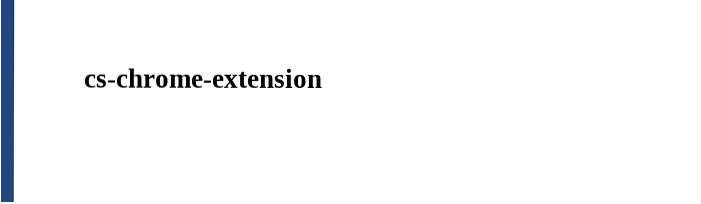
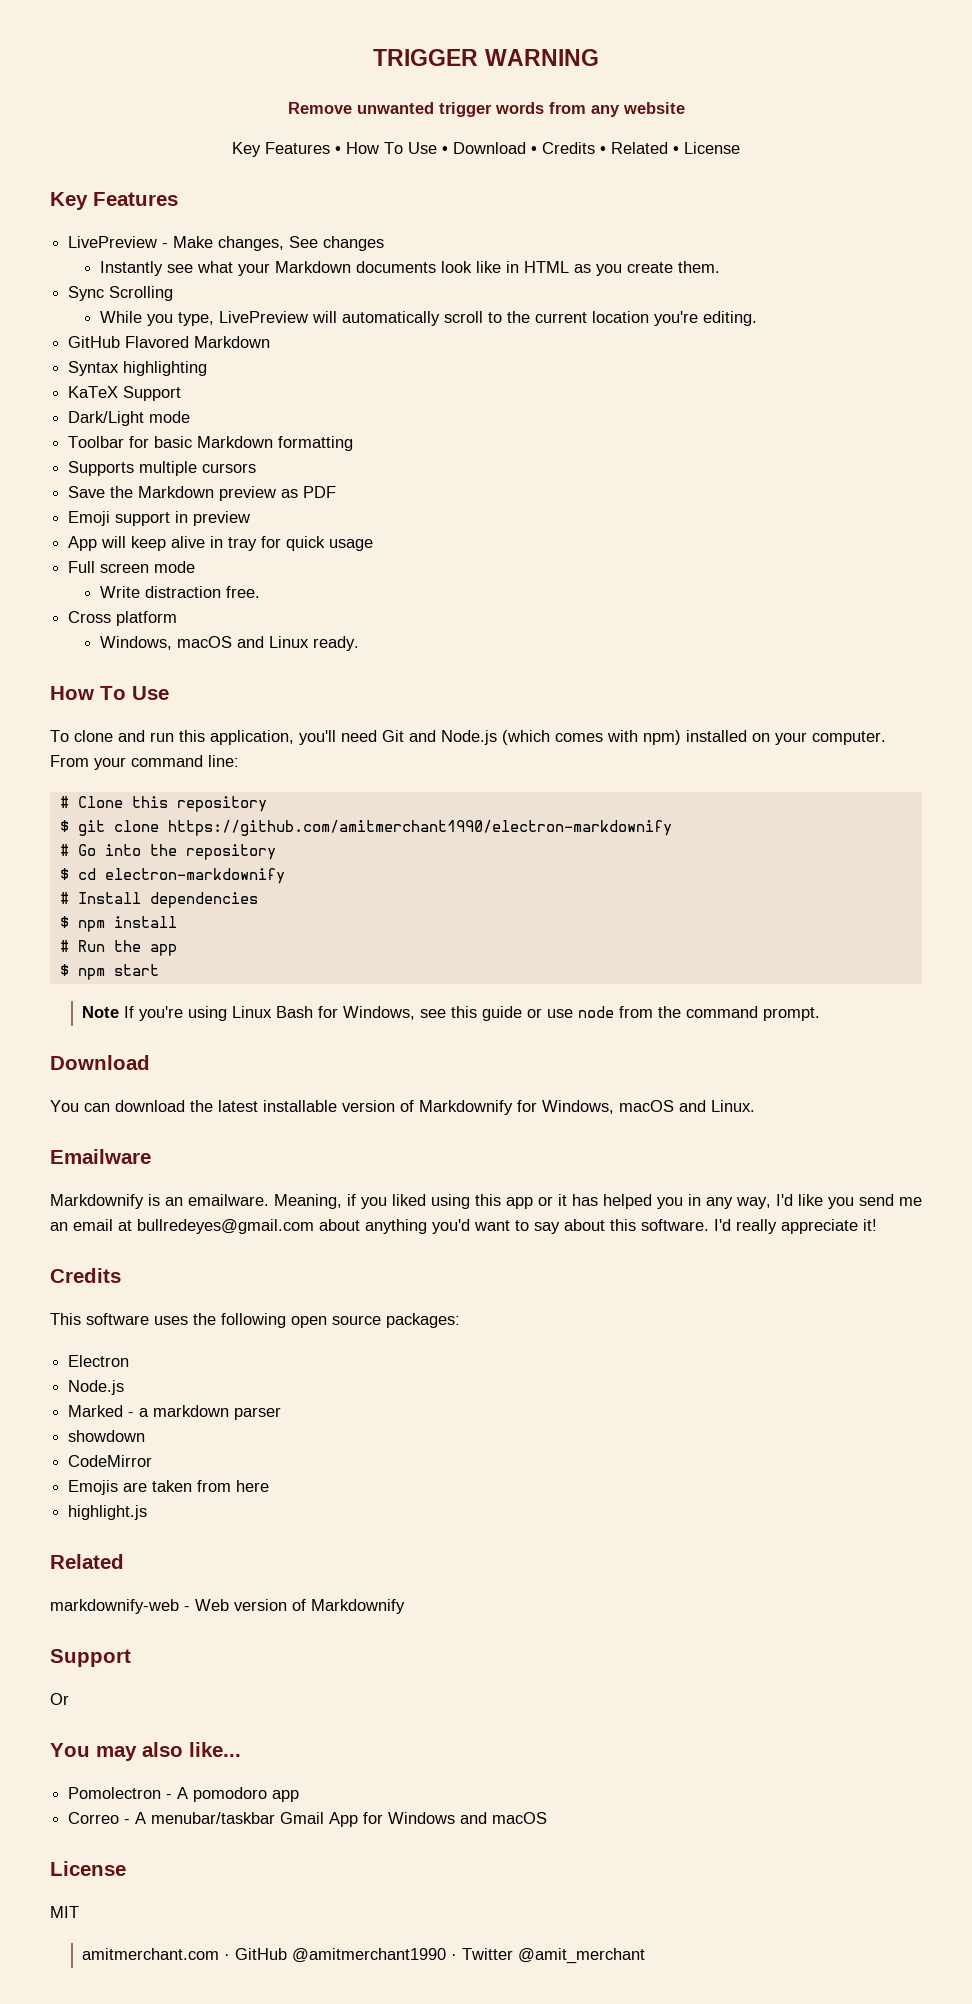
[84,68,323,88] cs-chrome-extension -> [373,49,599,66] [287,102,685,117] [232,142,740,157] [50,192,178,210] [68,236,385,251] [100,261,721,276] [68,286,174,301] [100,311,758,326] [68,336,271,348] [68,361,208,376] [68,386,182,401] [68,411,191,426] [68,436,354,451] [68,461,257,476] [68,486,337,501] [68,511,251,526] [68,536,374,551] [68,561,196,573] [100,586,261,598] [68,611,178,626] [100,636,360,651] [50,686,169,700] [50,730,886,745] [50,755,239,770] [59,796,267,812] [59,820,672,836] [59,844,276,860] [59,868,285,884] [59,892,258,908] [59,916,177,932] [59,940,177,956] [59,964,159,980] [82,1006,821,1021] [50,1055,150,1070] [50,1100,755,1115] [50,1149,151,1164] [50,1194,922,1209] [50,1219,877,1234] [50,1268,121,1283] [50,1313,460,1328] [68,1355,130,1367] [68,1380,125,1395] [68,1405,282,1420] [68,1430,146,1442] [68,1455,153,1467] [68,1480,270,1495] [68,1505,148,1520] [50,1554,124,1569] [50,1599,405,1614] [50,1649,131,1667] [50,1693,69,1705] [50,1742,241,1761] [68,1787,300,1802] [68,1812,548,1827] [50,1861,126,1876] [50,1906,79,1918] [82,1948,646,1964] TRIGGER WARNING // Remove unwanted trigger words from any website // Key Features • How To Use • Download • Credits • Related • License // Key Features // LivePreview - Make changes, See changes // Instantly see what your Markdown documents look like in HTML as you create them. // Sync Scrolling // While you type, LivePreview will automatically scroll to the current location you're editing. // GitHub Flavored Markdown // Syntax highlighting // KaTeX Support // Dark/Light mode // Toolbar for basic Markdown formatting // Supports multiple cursors // Save the Markdown preview as PDF // Emoji support in preview // App will keep alive in tray for quick usage // Full screen mode // Write distraction free. // Cross platform // Windows, macOS and Linux ready. // How To Use // To clone and run this application, you'll need Git and Node.js (which comes with npm) installed on your computer. From your command line: // # Clone this repository // $ git clone https://github.com/amitmerchant1990/electron-markdownify // # Go into the repository // $ cd electron-markdownify // # Install dependencies // $ npm install // # Run the app // $ npm start // Note If you're using Linux Bash for Windows, see this guide or use node from the command prompt. // Download // You can download the latest installable version of Markdownify for Windows, macOS and Linux. // Emailware // Markdownify is an emailware. Meaning, if you liked using this app or it has helped you in any way, I'd like you send me an email at bullredeyes@gmail.com about anything you'd want to say about this software. I'd really appreciate it! // Credits // This software uses the following open source packages: // Electron // Node.js // Marked - a markdown parser // showdown // CodeMirror // Emojis are taken from here // highlight.js // Related // markdownify-web - Web version of Markdownify // Support // Or // You may also like... // Pomolectron - A pomodoro app // Correo - A menubar/taskbar Gmail App for Windows and macOS // License // MIT // amitmerchant.com · GitHub @amitmerchant1990 · Twitter @amit_merchant

